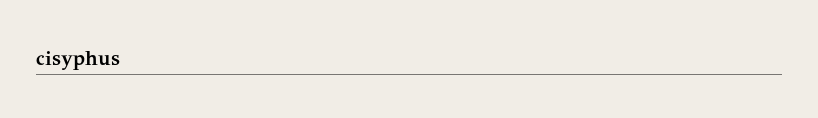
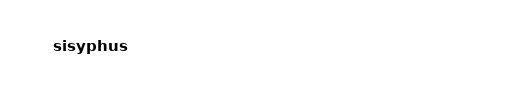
[36,51,120,70] cisyphus -> [53,40,128,54] sisyphus

